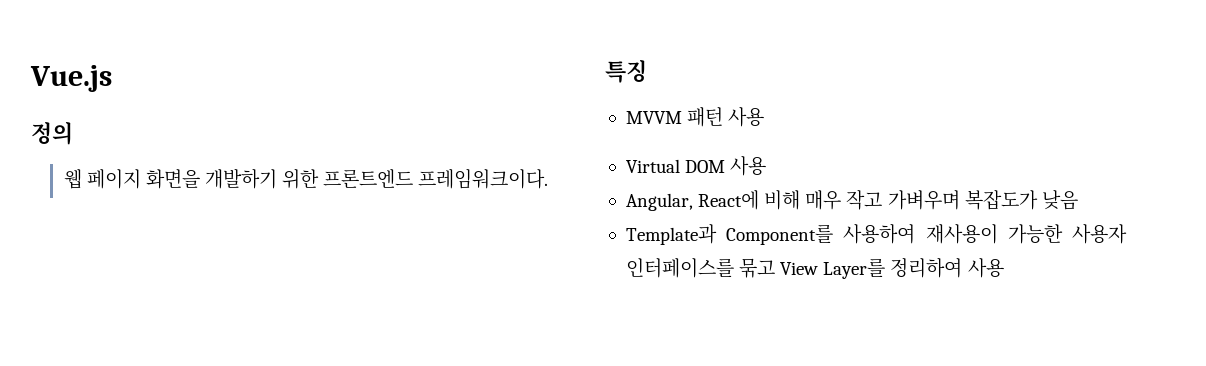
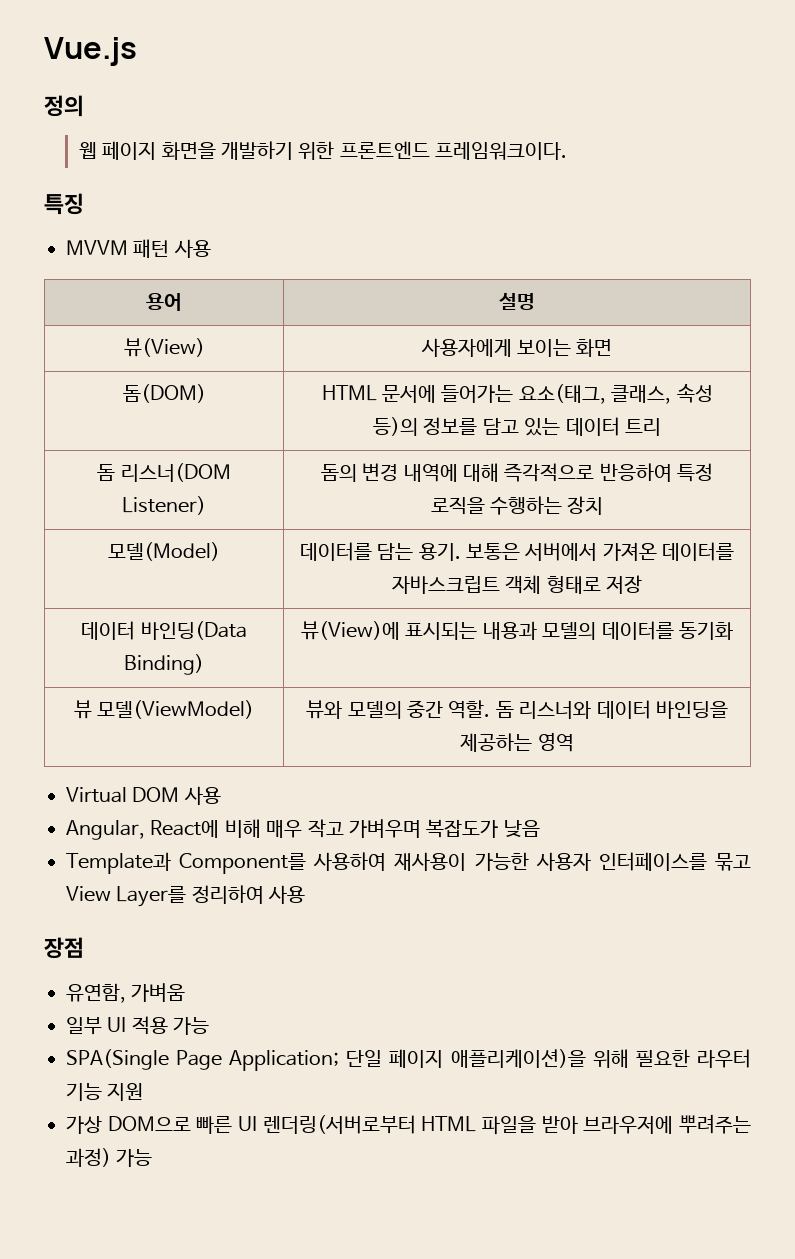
(765, 117) none -> [146,293,182,311] [499,292,535,310] [123,338,205,357] [420,338,613,357] [122,384,206,403] [321,383,713,404] [373,417,661,436] [97,463,231,482] [122,496,206,515] [320,463,714,482] [430,496,604,515] [108,542,220,561] [299,542,735,561] [391,575,643,594] [81,621,247,640] [124,654,204,675] [301,621,733,640] [73,700,255,719] [306,700,728,719] [460,732,574,752] // 용어 | 설명 // 뷰(View) | 사용자에게 보이는 화면 // 돔(DOM) | HTML 문서에 들어가는 요소(태그, 클래스, 속성 등)의 정보를 담고 있는 데이터 트리 // 돔 리스너(DOM Listener) | 돔의 변경 내역에 대해 즉각적으로 반응하여 특정 로직을 수행하는 장치 // 모델(Model) | 데이터를 담는 용기. 보통은 서버에서 가져온 데이터를 자바스크립트 객체 형태로 저장 // 데이터 바인딩(Data Binding) | 뷰(View)에 표시되는 내용과 모델의 데이터를 동기화 // 뷰 모델(ViewModel) | 뷰와 모델의 중간 역할. 돔 리스너와 데이터 바인딩을 제공하는 영역
(1004, 268) none -> [44,937,84,959] [66,983,186,1003] [66,1016,210,1035] [66,1049,751,1071] [66,1083,144,1101] [66,1114,751,1135] [66,1148,153,1167] // 장점 // 유연함, 가벼움 // 일부 UI 적용 가능 // SPA(Single Page Application; 단일 페이지 애플리케이션)을 위해 필요한 라우터 기능 지원 // 가상 DOM으로 빠른 UI 렌더링(서버로부터 HTML 파일을 받아 브라우저에 뿌려주는 과정) 가능

